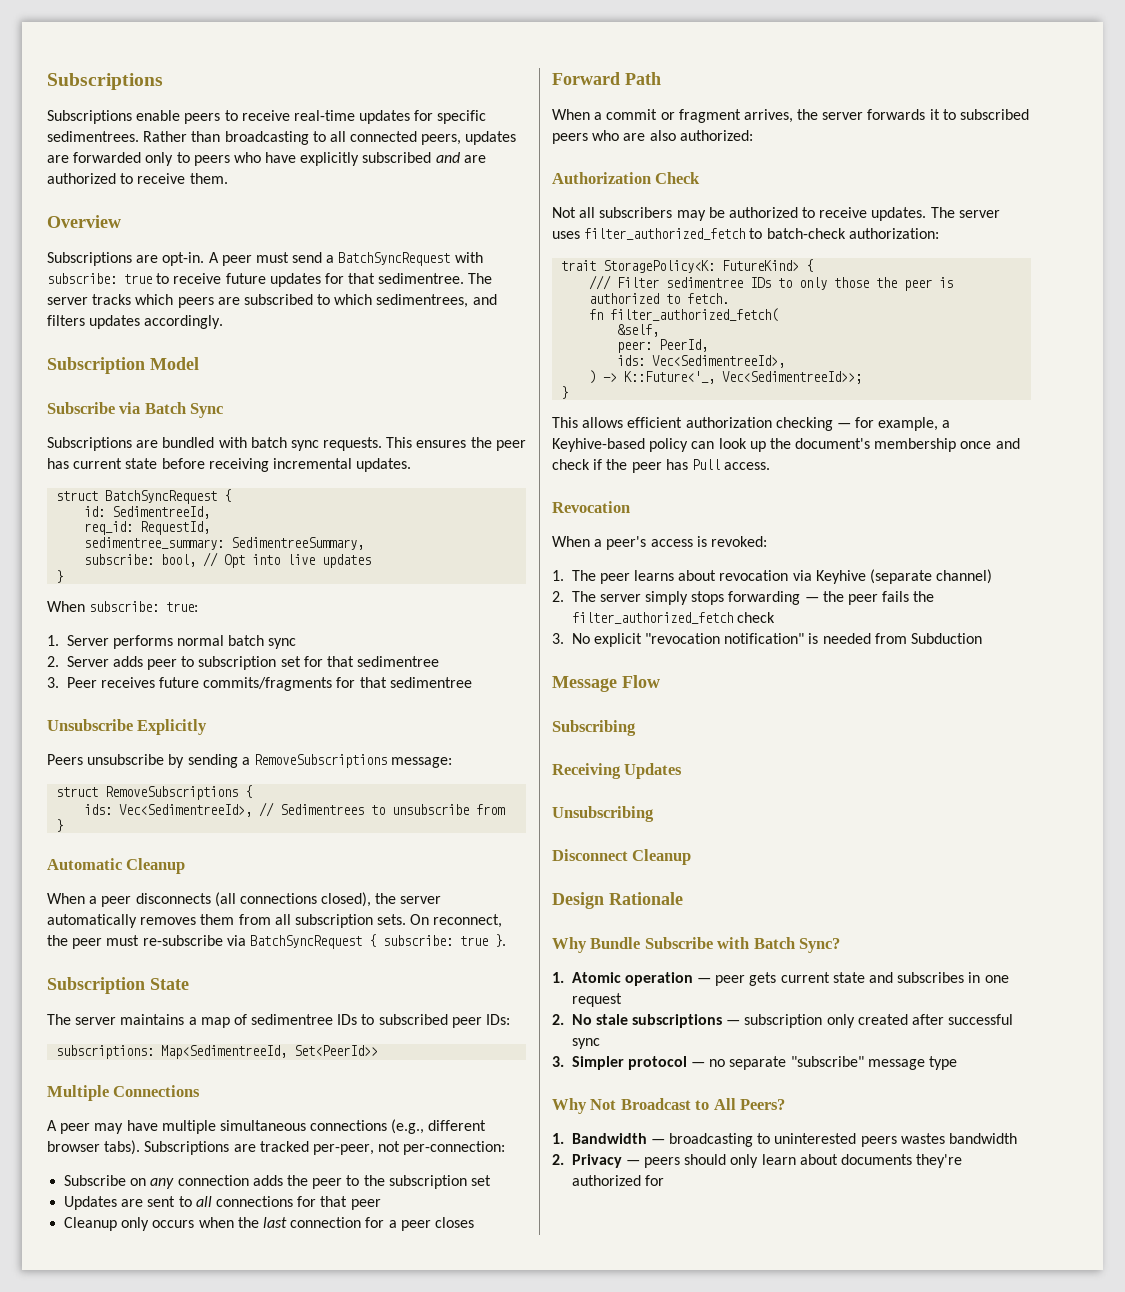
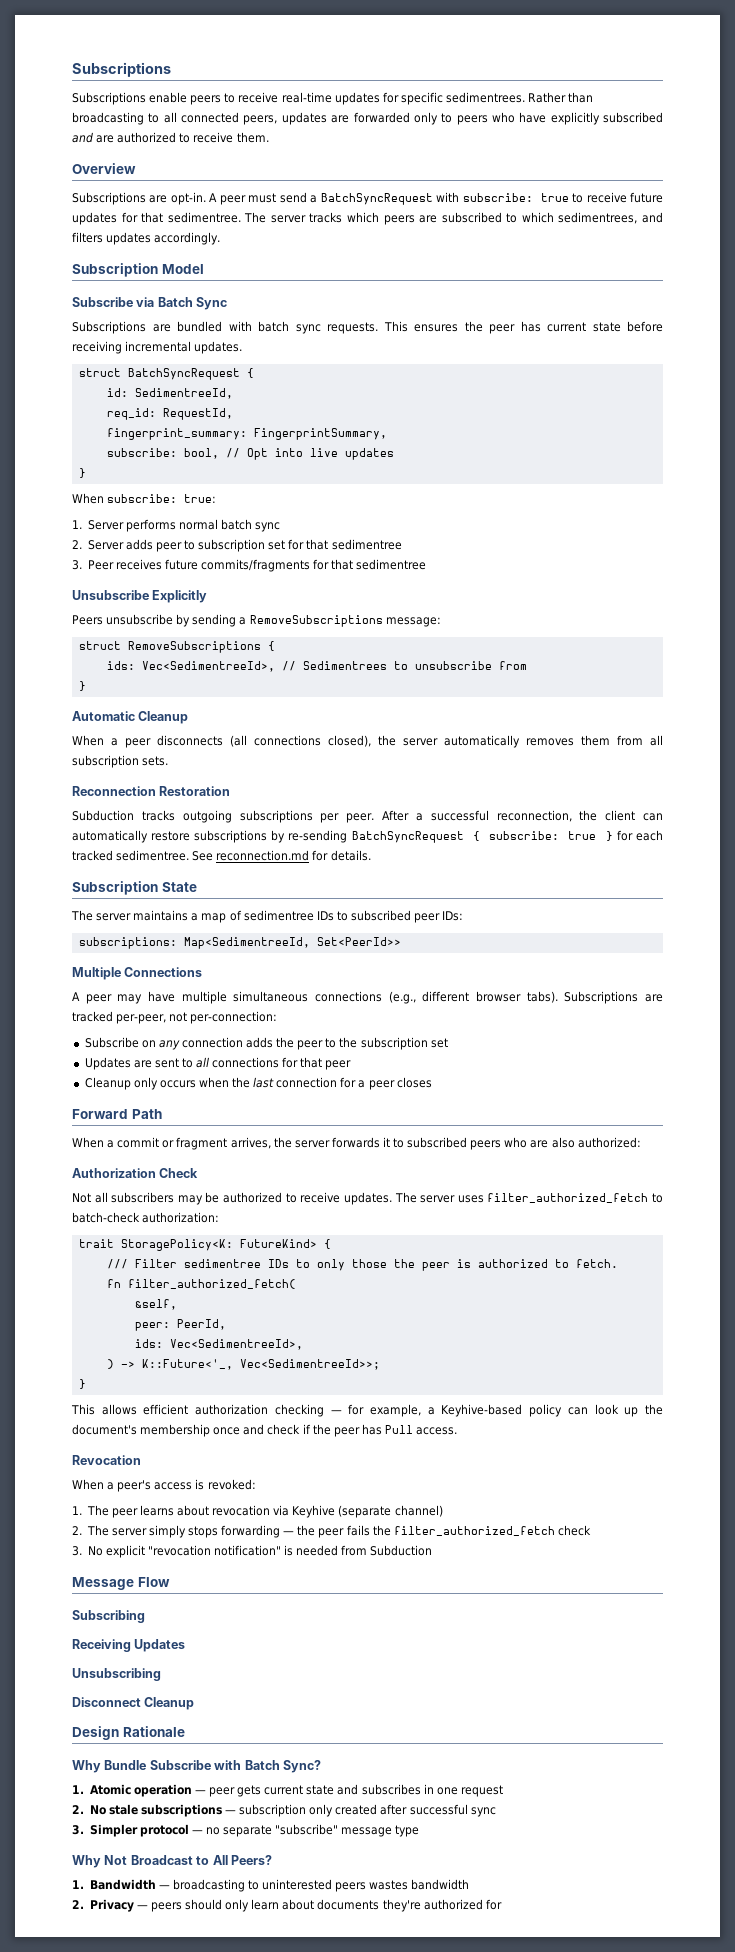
[84,537,365,550] sedimentree_summary: SedimentreeSummary, -> [106,428,387,440] fingerprint_summary: FingerprintSummary,
[410,914,503,928] [47,934,506,949] On reconnect, the peer must re-subscribe via BatchSyncRequest { subscribe: true }. -> [72,786,231,796] [72,810,663,823] [72,830,663,843] [72,850,371,861] // Reconnection Restoration // Subduction tracks outgoing subscriptions per peer. After a successful reconnection, the client can automatically restore subscriptions by re-sending BatchSyncRequest { subscribe: true } for each tracked sedimentree. See reconnection.md for details.

